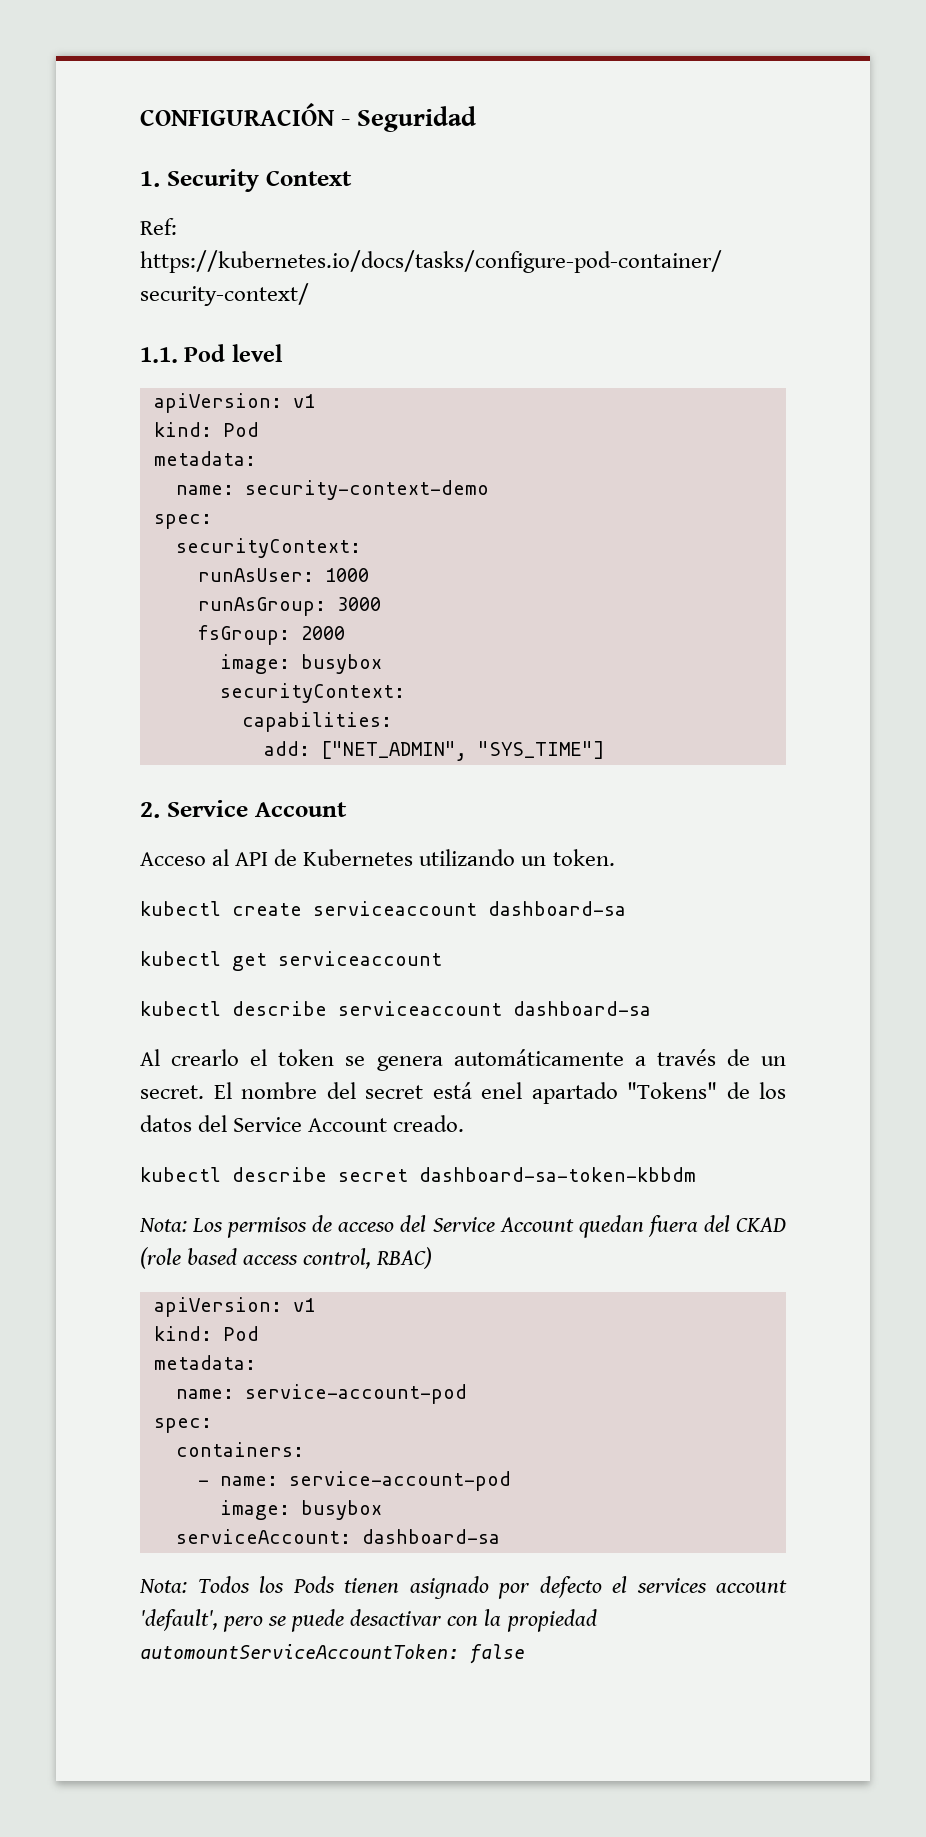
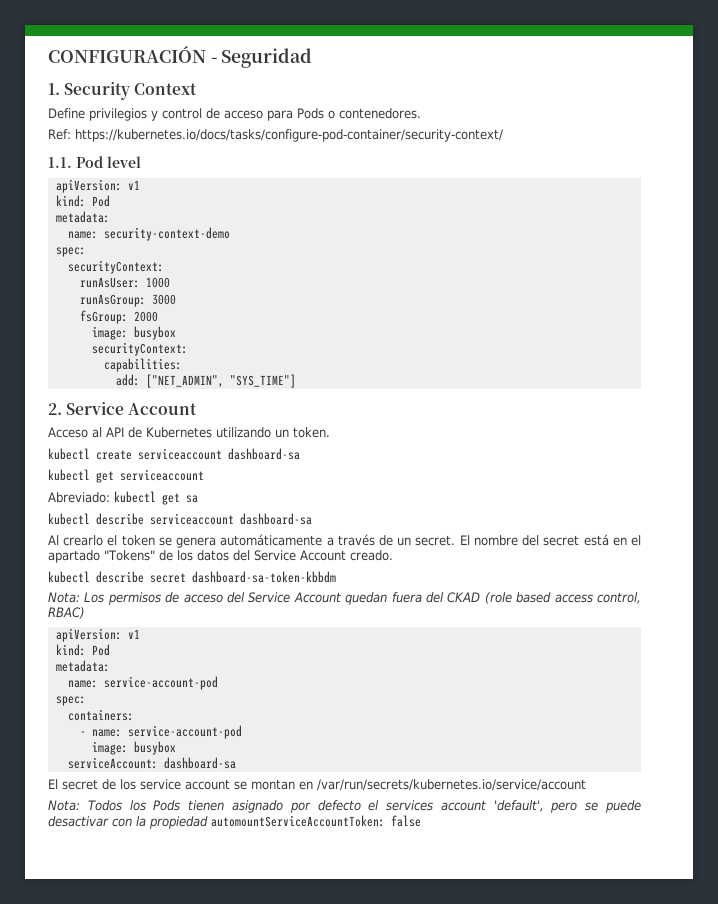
(352, 178) none -> [48,108,421,121] // Define privilegios y control de acceso para Pods o contenedores.
(442, 958) none -> [48,491,198,505] // Abreviado: kubectl get sa
[481,1082,522,1099] enel -> [612,535,641,546] en el
(500, 1536) none -> [48,779,586,791] // El secret de los service account se montan en /var/run/secrets/kubernetes.io/service/account

